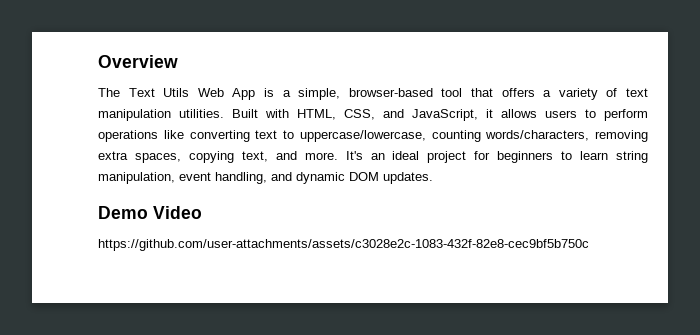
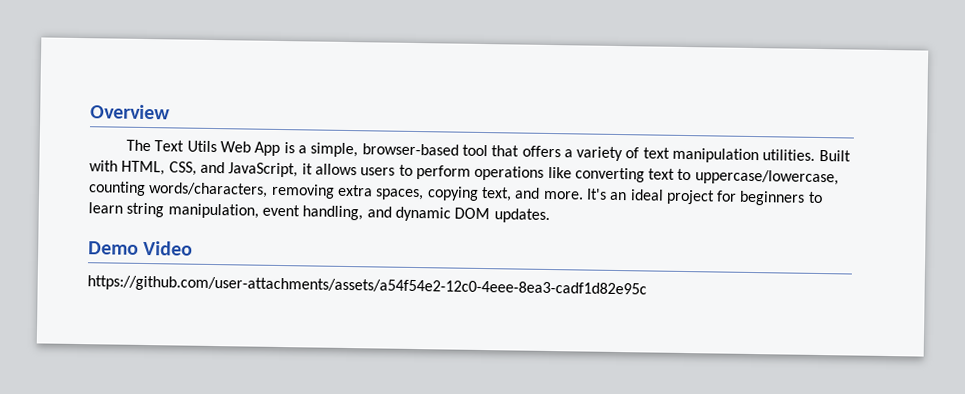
[98,239,589,251] https://github.com/user-attachments/assets/c3028e2c-1083-432f-82e8-cec9bf5b750c -> [87,275,647,298] https://github.com/user-attachments/assets/a54f54e2-12c0-4eee-8ea3-cadf1d82e95c

